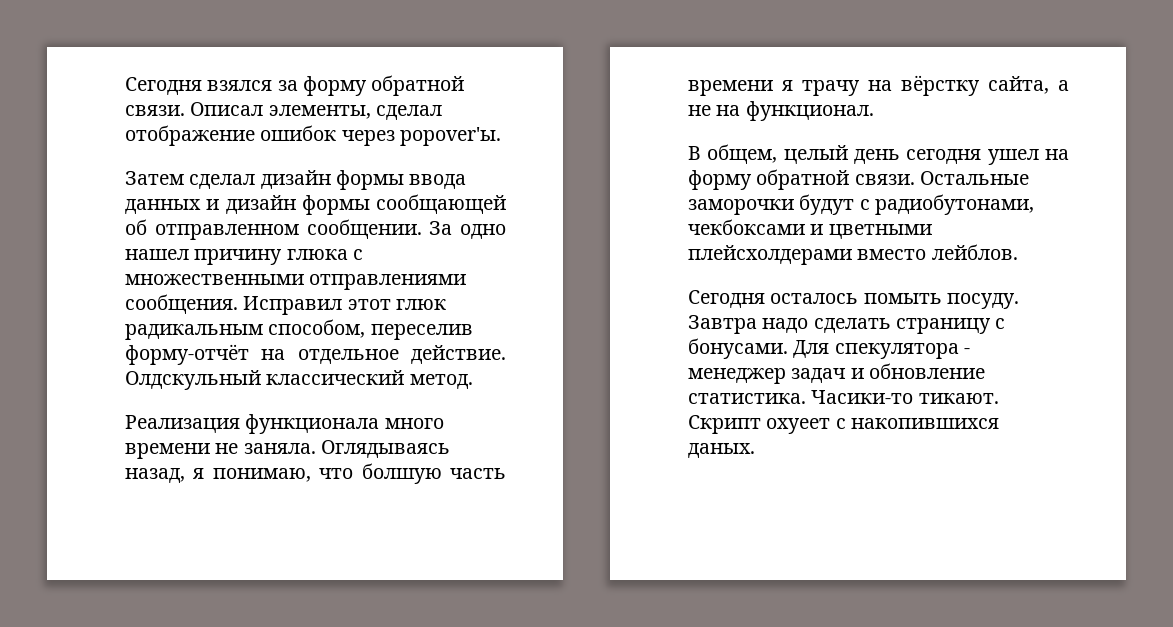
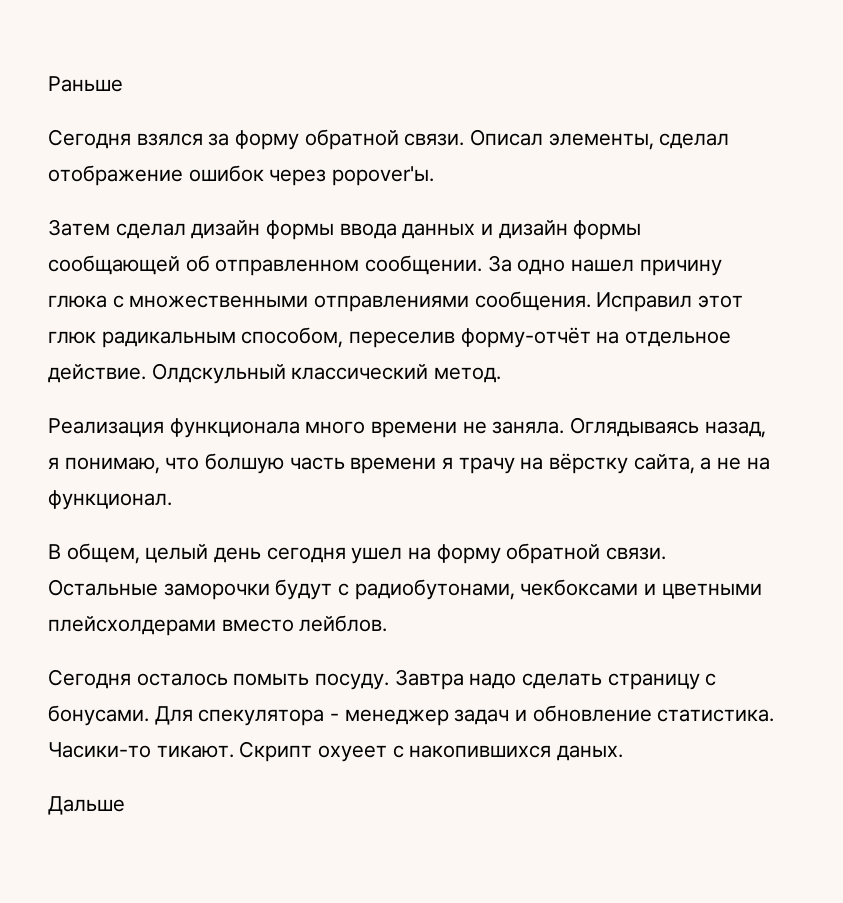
(125, 86) none -> [48,76,123,92] Раньше //
(755, 450) none -> [48,796,125,815] // Дальше

